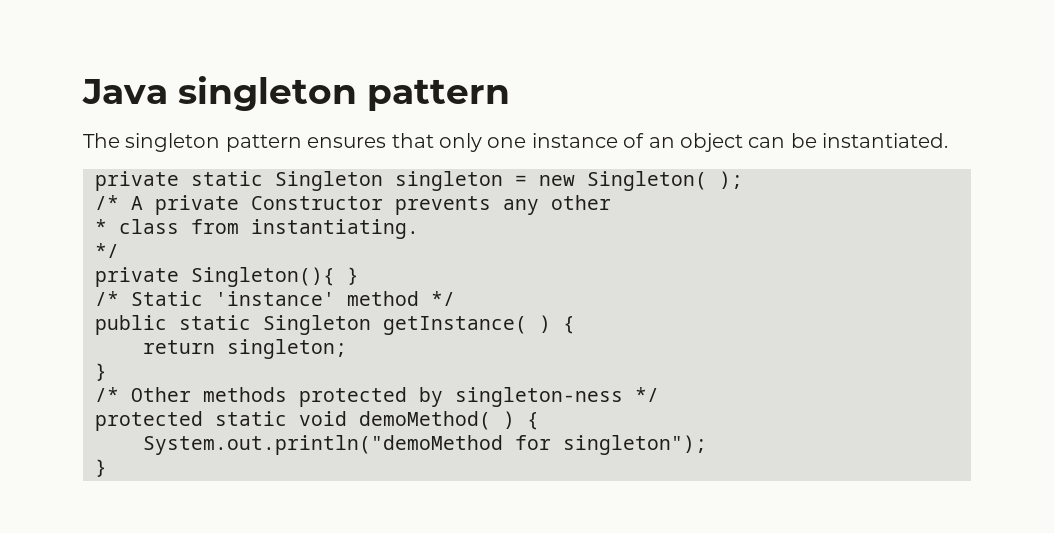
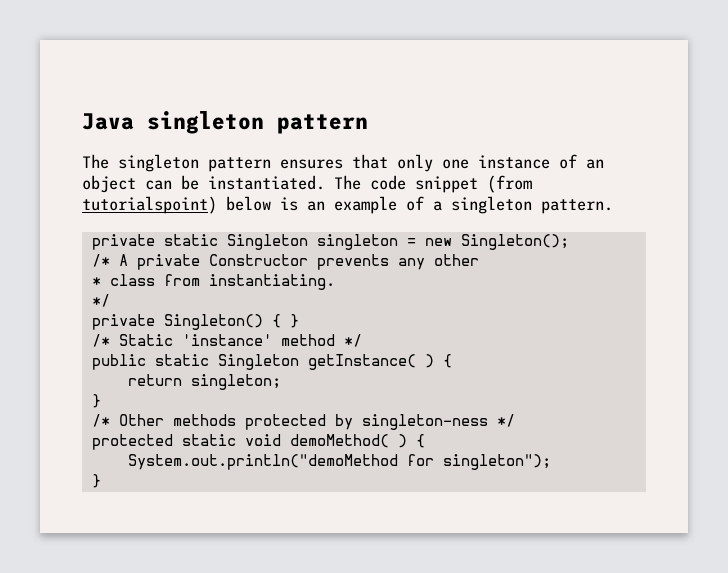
(949, 140) none -> [334,175,532,193] [82,196,613,214] The code snippet (from tutorialspoint) below is an example of a singleton pattern.
[587,171,743,191] Singleton( ); -> [460,234,569,250] Singleton();
[191,267,335,287] Singleton(){ -> [163,314,281,330] Singleton() {

